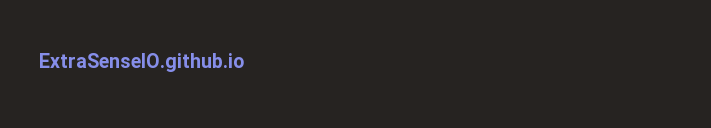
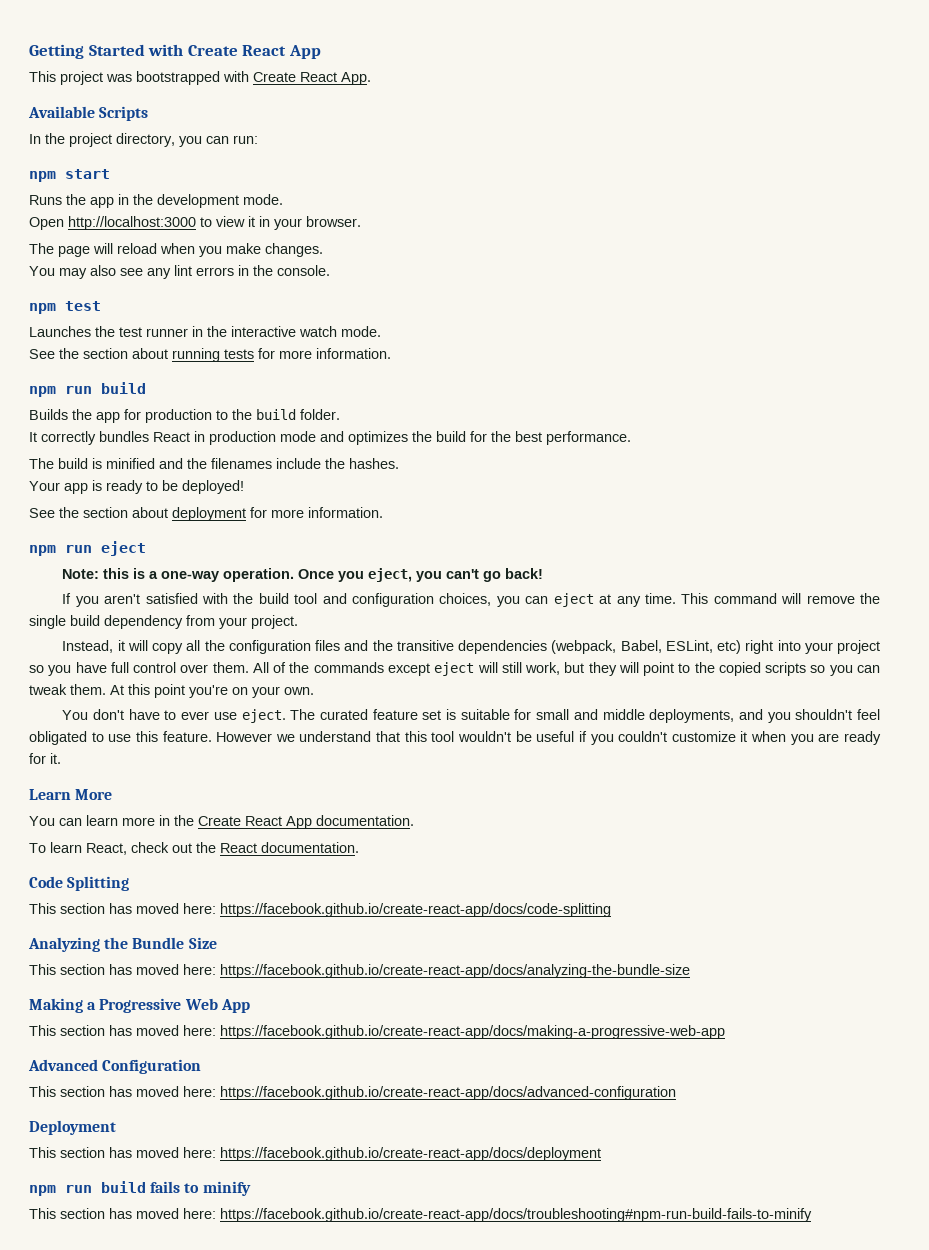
[39,53,244,72] ExtraSenseIO.github.io -> [29,44,321,59] [29,71,371,85] [28,106,149,121] [29,133,258,147] [29,169,110,182] [29,194,283,208] [29,216,361,230] [29,243,323,257] [29,265,330,279] [29,301,101,314] [29,326,381,337] [29,348,391,362] [29,382,146,397] [29,409,340,423] [29,431,631,445] [29,458,399,469] [29,480,244,494] [29,507,383,521] [29,541,146,556] [62,568,544,582] [62,593,880,607] [29,615,298,629] [62,640,880,654] [29,662,880,676] [29,684,314,698] [62,709,881,723] [29,731,881,745] [29,753,61,764] [29,789,113,800] [29,815,414,829] [29,842,359,855] [29,876,130,891] [29,903,611,917] [28,937,217,952] [29,964,690,978] [29,998,250,1013] [29,1025,725,1039] [28,1059,202,1074] [29,1086,676,1100] [29,1120,116,1135] [29,1147,601,1161] [29,1181,251,1196] [29,1208,812,1222] Getting Started with Create React App // This project was bootstrapped with Create React App. // Available Scripts // In the project directory, you can run: // npm start // Runs the app in the development mode. // Open http://localhost:3000 to view it in your browser. // The page will reload when you make changes. // You may also see any lint errors in the console. // npm test // Launches the test runner in the interactive watch mode. // See the section about running tests for more information. // npm run build // Builds the app for production to the build folder. // It correctly bundles React in production mode and optimizes the build for the best performance. // The build is minified and the filenames include the hashes. // Your app is ready to be deployed! // See the section about deployment for more information. // npm run eject // Note: this is a one-way operation. Once you eject, you can't go back! // If you aren't satisfied with the build tool and configuration choices, you can eject at any time. This command will remove the single build dependency from your project. // Instead, it will copy all the configuration files and the transitive dependencies (webpack, Babel, ESLint, etc) right into your project so you have full control over them. All of the commands except eject will still work, but they will point to the copied scripts so you can tweak them. At this point you're on your own. // You don't have to ever use eject. The curated feature set is suitable for small and middle deployments, and you shouldn't feel obligated to use this feature. However we understand that this tool wouldn't be useful if you couldn't customize it when you are ready for it. // Learn More // You can learn more in the Create React App documentation. // To learn React, check out the React documentation. // Code Splitting // This section has moved here: https://facebook.github.io/create-react-app/docs/code-splitting // Analyzing the Bundle Size // This section has moved here: https://facebook.github.io/create-react-app/docs/analyzing-the-bundle-size // Making a Progressive Web App // This section has moved here: https://facebook.github.io/create-react-app/docs/making-a-progressive-web-app // Advanced Configuration // This section has moved here: https://facebook.github.io/create-react-app/docs/advanced-configuration // Deployment // This section has moved here: https://facebook.github.io/create-react-app/docs/deployment // npm run build fails to minify // This section has moved here: https://facebook.github.io/create-react-app/docs/troubleshooting#npm-run-build-fails-to-minify

